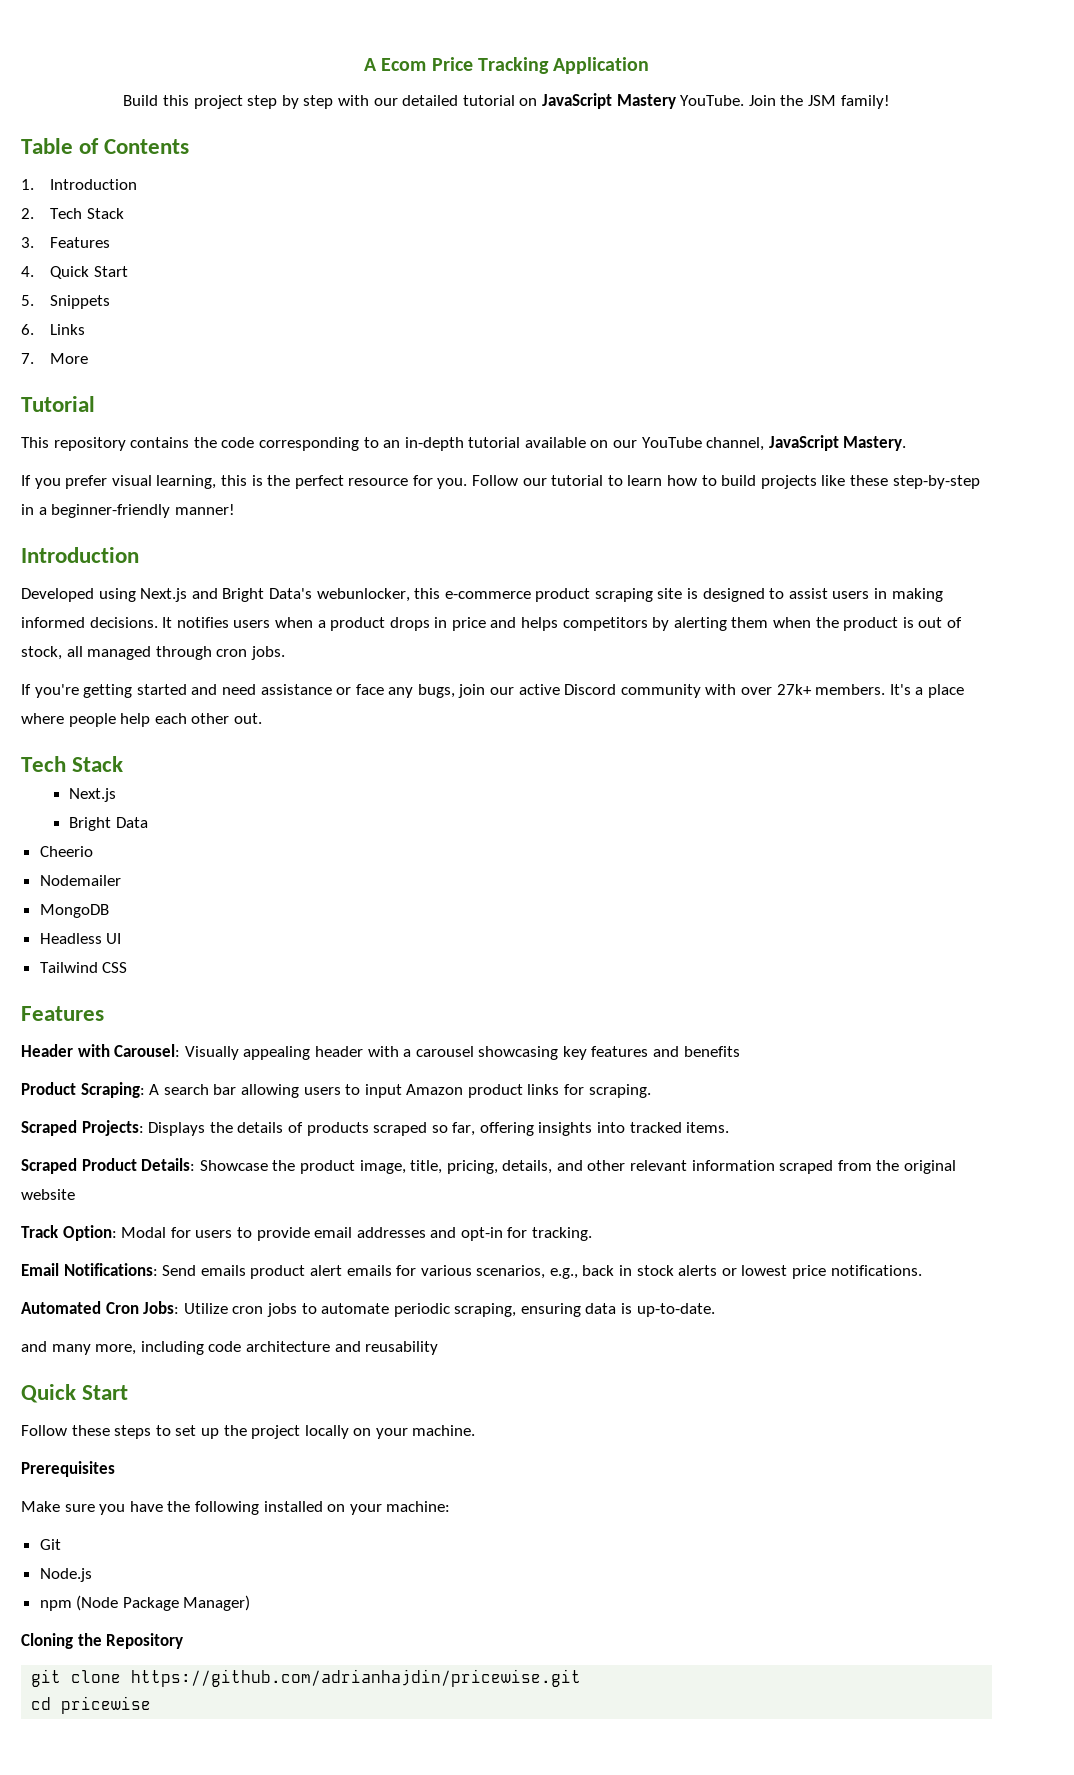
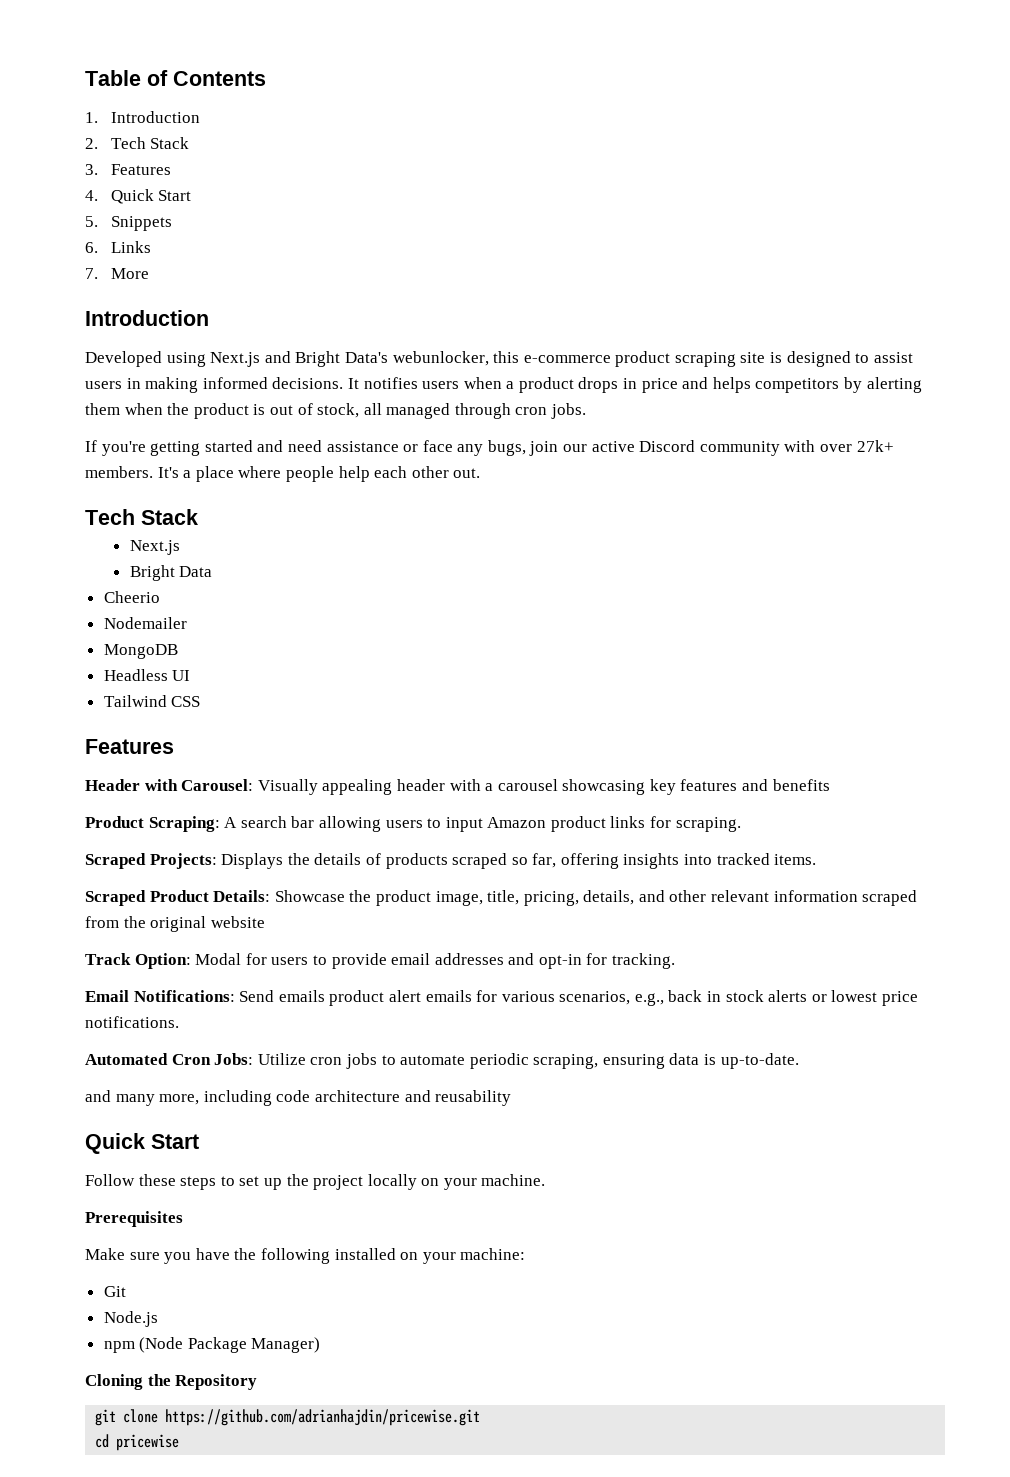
[363,57,650,74] [123,93,890,109] A Ecom Price Tracking Application // Build this project step by step with our detailed tutorial on JavaScript Mastery YouTube. Join the JSM family! // -> (85, 78) none
[21,396,95,412] [21,435,907,451] [21,475,980,489] [21,504,235,518] // Tutorial // This repository contains the code corresponding to an in-depth tutorial available on our YouTube channel, JavaScript Mastery. // If you prefer visual learning, this is the perfect resource for you. Follow our tutorial to learn how to build projects like these step-by-step in a beginner-friendly manner! -> (149, 273) none

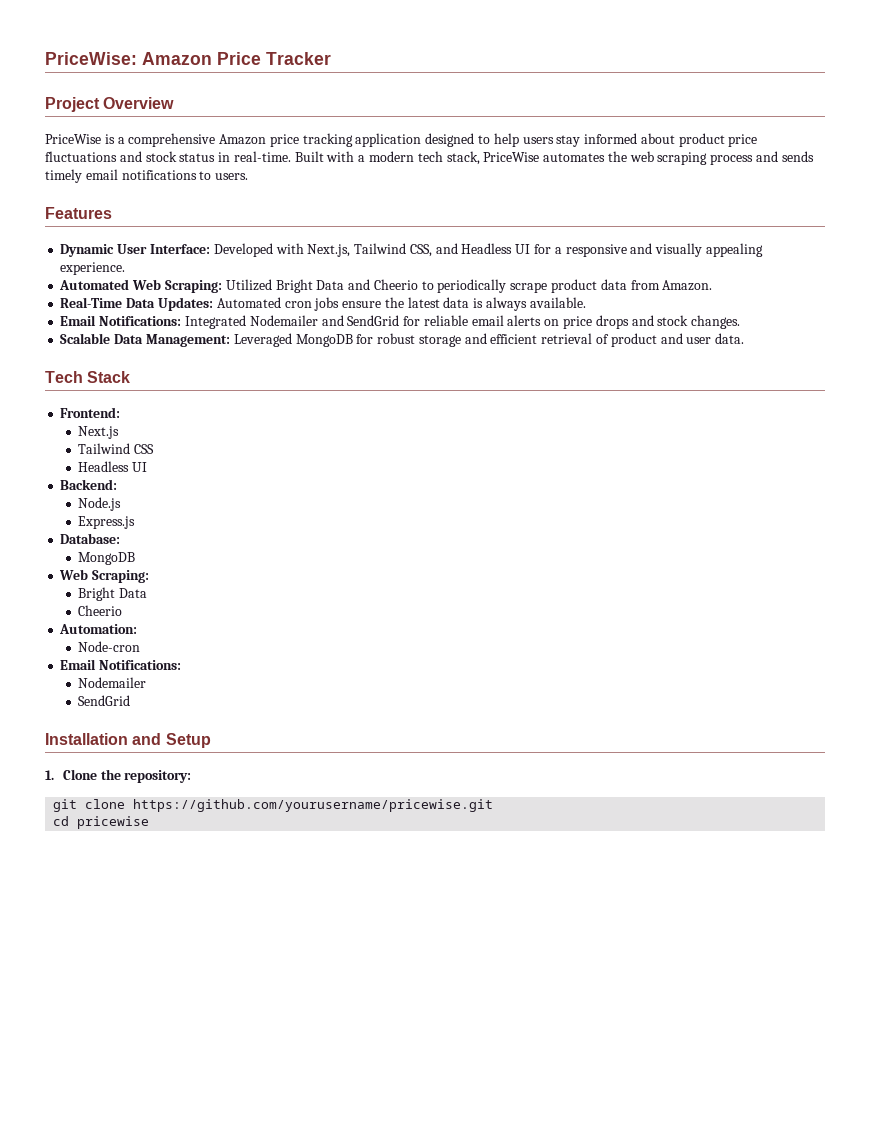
[85,70,266,86] [85,111,200,123] [85,137,190,149] [85,164,171,175] [85,189,192,204] [85,216,172,231] [85,241,151,253] [85,268,149,279] [85,310,209,326] [85,351,913,367] [85,377,922,393] [85,403,587,419] [85,440,894,456] [85,466,481,482] [85,509,198,525] Table of Contents // 1. Introduction // 2. Tech Stack // 3. Features // 4. Quick Start // 5. Snippets // 6. Links // 7. More // Introduction // Developed using Next.js and Bright Data's webunlocker, this e-commerce product scraping site is designed to assist users in making informed decisions. It notifies users when a product drops in price and helps competitors by alerting them when the product is out of stock, all managed through cron jobs. // If you're getting started and need assistance or face any bugs, join our active Discord community with over 27k+ members. It's a place where people help each other out. // Tech Stack -> [45,52,331,65] [45,97,175,112] [45,133,758,147] [45,151,814,165] [45,169,249,183] [45,207,112,219] [60,243,763,257] [60,262,126,275] [59,279,713,293] [60,297,586,311] [60,315,741,329] [60,333,745,347] [45,371,131,383] [60,407,121,418] PriceWise: Amazon Price Tracker // Project Overview // PriceWise is a comprehensive Amazon price tracking application designed to help users stay informed about product price fluctuations and stock status in real-time. Built with a modern tech stack, PriceWise automates the web scraping process and sends timely email notifications to users. // Features // Dynamic User Interface: Developed with Next.js, Tailwind CSS, and Headless UI for a responsive and visually appealing experience. // Automated Web Scraping: Utilized Bright Data and Cheerio to periodically scrape product data from Amazon. // Real-Time Data Updates: Automated cron jobs ensure the latest data is always available. // Email Notifications: Integrated Nodemailer and SendGrid for reliable email alerts on price drops and stock changes. // Scalable Data Management: Leveraged MongoDB for robust storage and efficient retrieval of product and user data. // Tech Stack // Frontend:
[129,565,213,581] [103,591,160,603] [103,617,187,629] [103,644,178,659] [103,669,191,681] [103,695,201,707] [85,739,174,754] [85,779,830,795] [85,816,741,832] [85,853,817,869] [85,890,918,906] [85,916,265,932] [85,953,676,969] [85,990,919,1006] [85,1016,179,1028] [85,1053,799,1069] [85,1090,512,1106] [85,1133,199,1154] [85,1174,546,1190] [85,1211,183,1227] [85,1248,526,1264] [103,1286,126,1297] [103,1311,158,1327] [103,1337,321,1353] [85,1374,258,1390] Bright Data // Cheerio // Nodemailer // MongoDB // Headless UI // Tailwind CSS // Features // Header with Carousel: Visually appealing header with a carousel showcasing key features and benefits // Product Scraping: A search bar allowing users to input Amazon product links for scraping. // Scraped Projects: Displays the details of products scraped so far, offering insights into tracked items. // Scraped Product Details: Showcase the product image, title, pricing, details, and other relevant information scraped from the original website // Track Option: Modal for users to provide email addresses and opt-in for tracking. // Email Notifications: Send emails product alert emails for various scenarios, e.g., back in stock alerts or lowest price notifications. // Automated Cron Jobs: Utilize cron jobs to automate periodic scraping, ensuring data is up-to-date. // and many more, including code architecture and reusability // Quick Start // Follow these steps to set up the project locally on your machine. // Prerequisites // Make sure you have the following installed on your machine: // Git // Node.js // npm (Node Package Manager) // Cloning the Repository -> [78,443,154,454] [78,461,147,472] [60,479,118,490] [78,497,122,511] [78,516,136,529] [60,533,121,544] [78,552,136,565] [59,569,150,583] [78,587,147,601] [78,605,123,616] [59,624,138,634] [78,641,141,652] [60,659,182,670] [78,677,147,688] [78,695,131,706] [45,733,211,748] [45,769,192,783] Tailwind CSS // Headless UI // Backend: // Node.js // Express.js // Database: // MongoDB // Web Scraping: // Bright Data // Cheerio // Automation: // Node-cron // Email Notifications: // Nodemailer // SendGrid // Installation and Setup // 1. Clone the repository:
[165,1409,481,1426] https://github.com/adrianhajdin/pricewise.git -> [133,799,494,812] https://github.com/yourusername/pricewise.git

